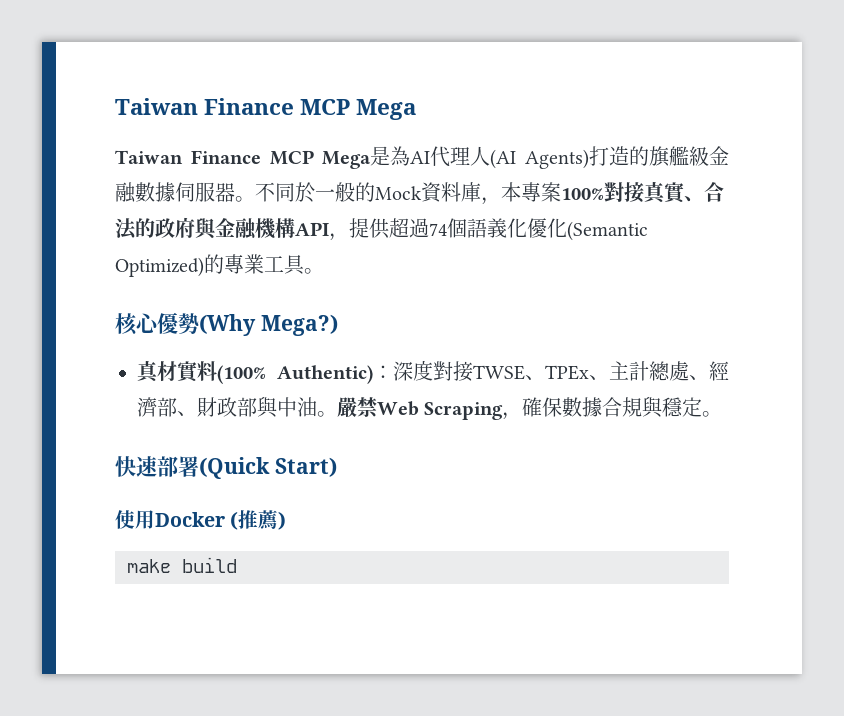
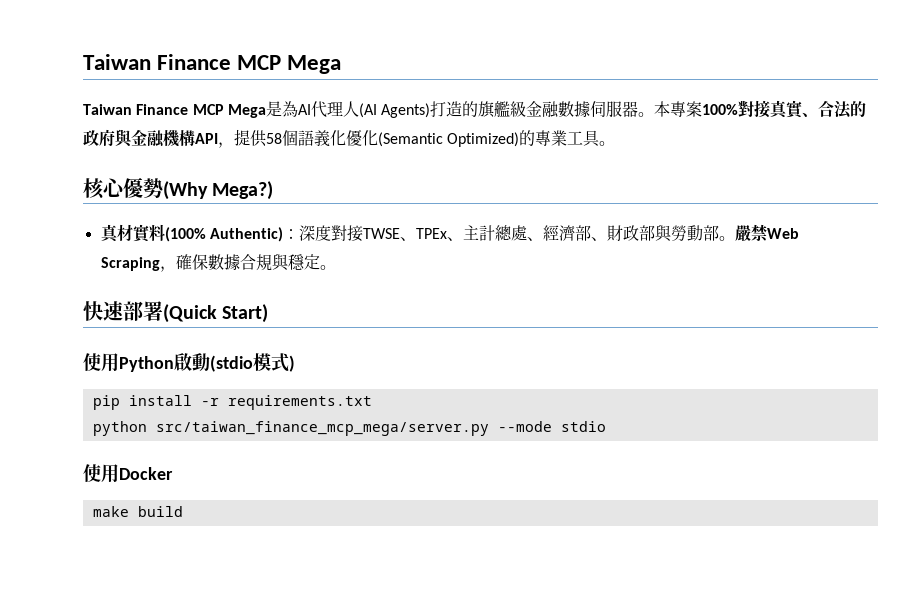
[255,182,501,205] 不同於一般的Mock資料庫， -> (655, 114) none
[389,218,447,238] 超過74 -> [266,133,282,144] 58
[277,397,317,417] 中油 -> [670,225,719,242] 勞動部
(337, 467) none -> [83,353,295,372] [92,395,372,410] [92,421,606,436] // 使用Python啟動(stdio模式) // pip install -r requirements.txt // python src/taiwan_finance_mcp_mega/server.py --mode stdio
[230,510,287,530] (推薦) -> (173, 473) none

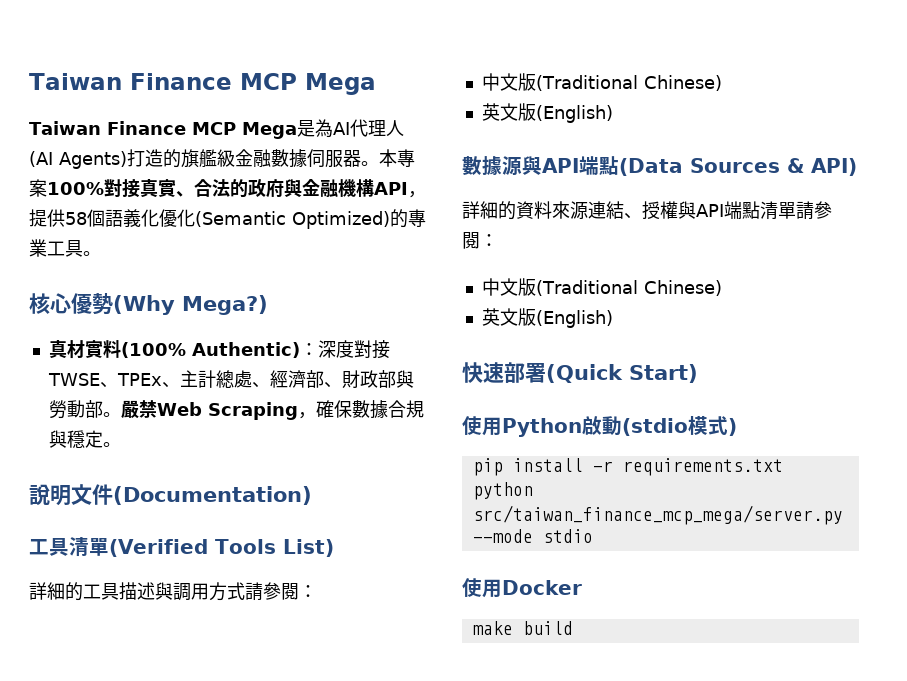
(336, 267) none -> [29,484,312,506] [29,537,334,557] [29,582,317,601] [481,73,722,91] [481,103,613,123] [462,156,857,176] [462,201,832,220] [462,232,498,249] [481,278,722,296] [481,308,613,328] // 說明文件(Documentation) // 工具清單(Verified Tools List) // 詳細的工具描述與調用方式請參閱： // 中文版(Traditional Chinese) // 英文版(English) // 數據源與API端點(Data Sources & API) // 詳細的資料來源連結、授權與API端點清單請參閱： // 中文版(Traditional Chinese) // 英文版(English)

